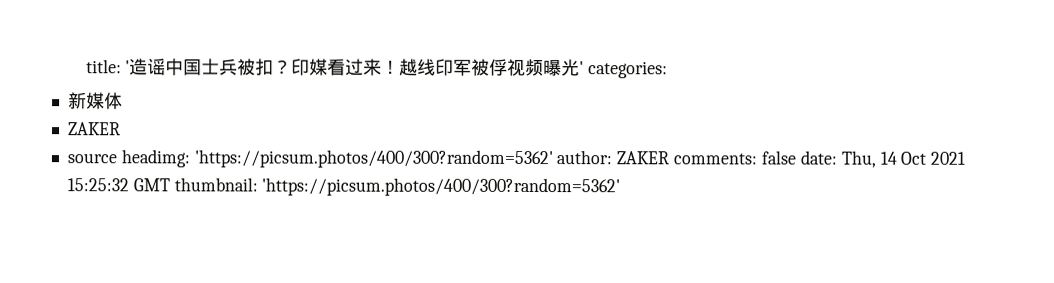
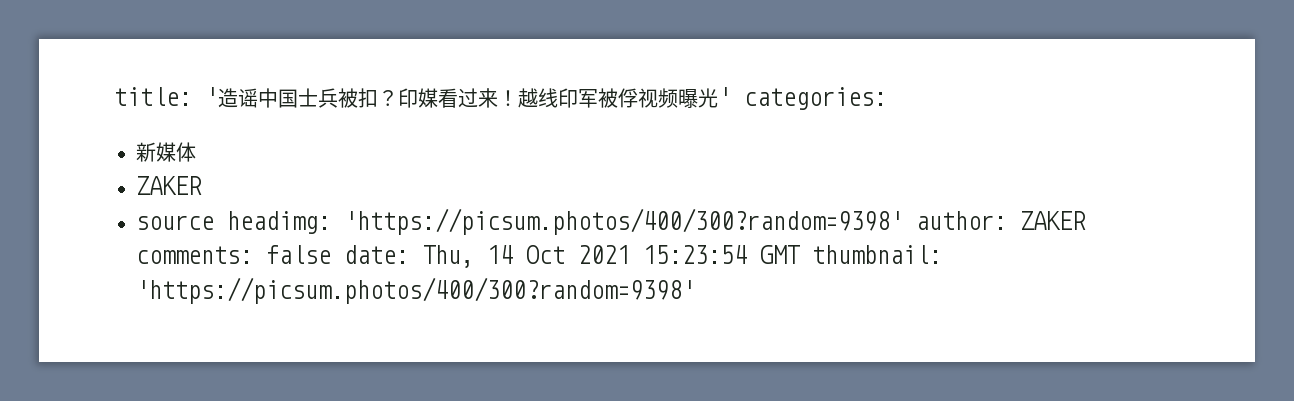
[193,149,553,169] 'https://picsum.photos/400/300?random=5362' -> [344,208,903,235] 'https://picsum.photos/400/300?random=9398'
[66,178,129,192] 15:25:32 -> [643,245,747,264] 15:23:54
[261,177,621,197] 'https://picsum.photos/400/300?random=5362' -> [136,277,695,304] 'https://picsum.photos/400/300?random=9398'

